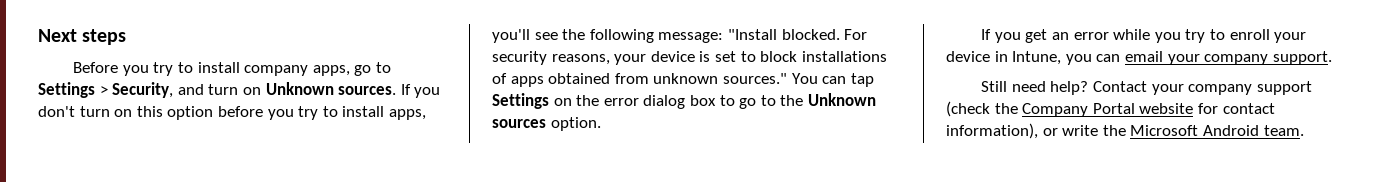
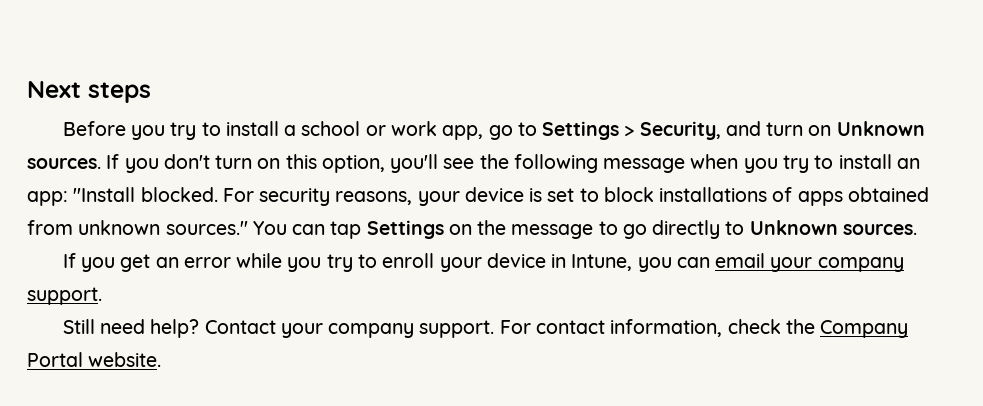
[244,65,350,76] company apps, -> [284,121,484,140] a school or work app,
[167,106,426,120] [492,29,724,43] option before you try to install apps, you'll see the following message: -> [321,154,920,173] [27,191,68,206] option, you'll see the following message when you try to install an app:
[603,93,876,109] [492,117,601,131] error dialog box to go to the Unknown sources option. -> [511,220,917,239] message to go directly to Unknown sources.
[1256,81,1312,95] [946,101,1275,117] [946,123,1304,139] support (check the Company Portal website for contact information), or write the Microsoft Android team. -> [419,319,909,338] [27,352,162,367] support. For contact information, check the Company Portal website.

